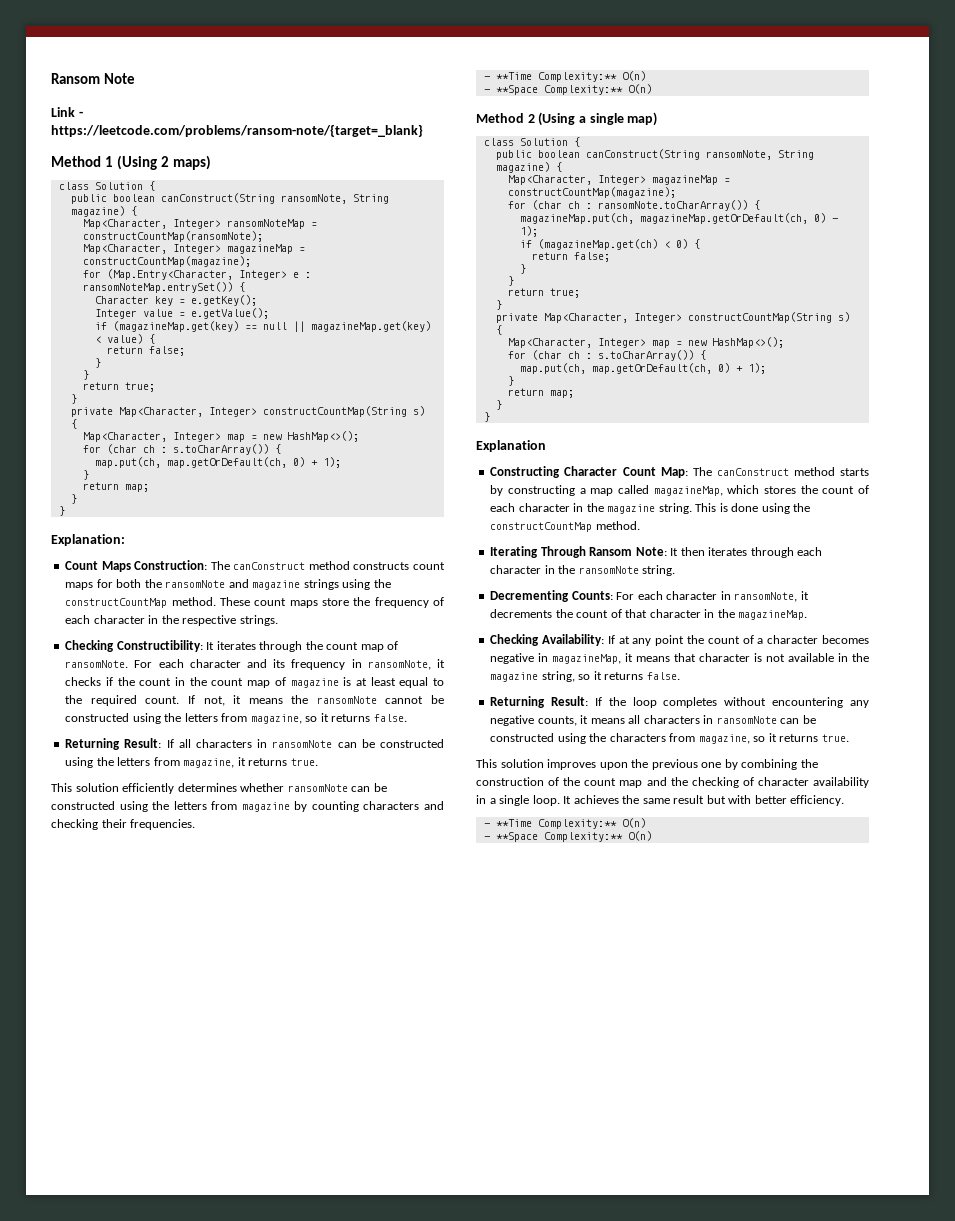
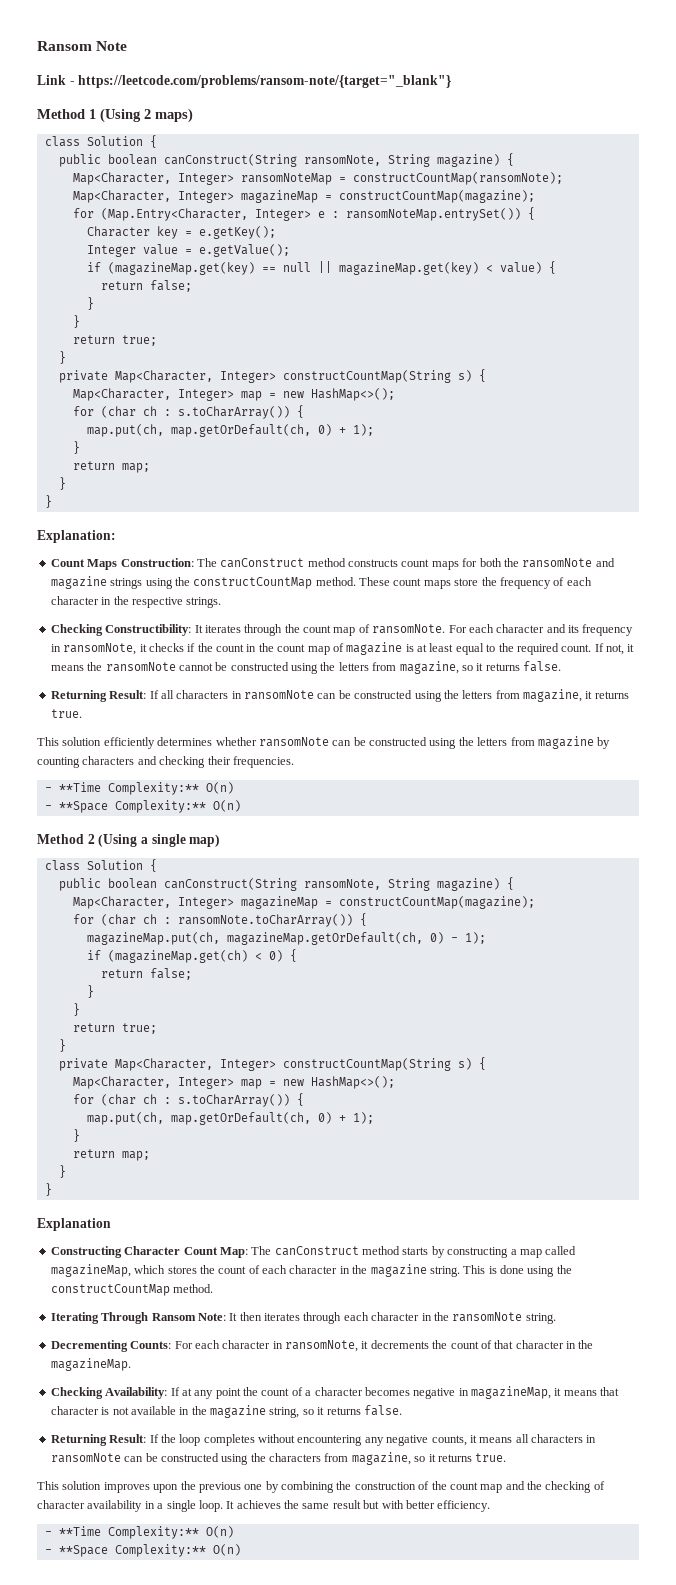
[51,124,423,137] https://leetcode.com/problems/ransom-note/{target=_blank} -> [78,75,452,88] https://leetcode.com/problems/ransom-note/{target="_blank"}

